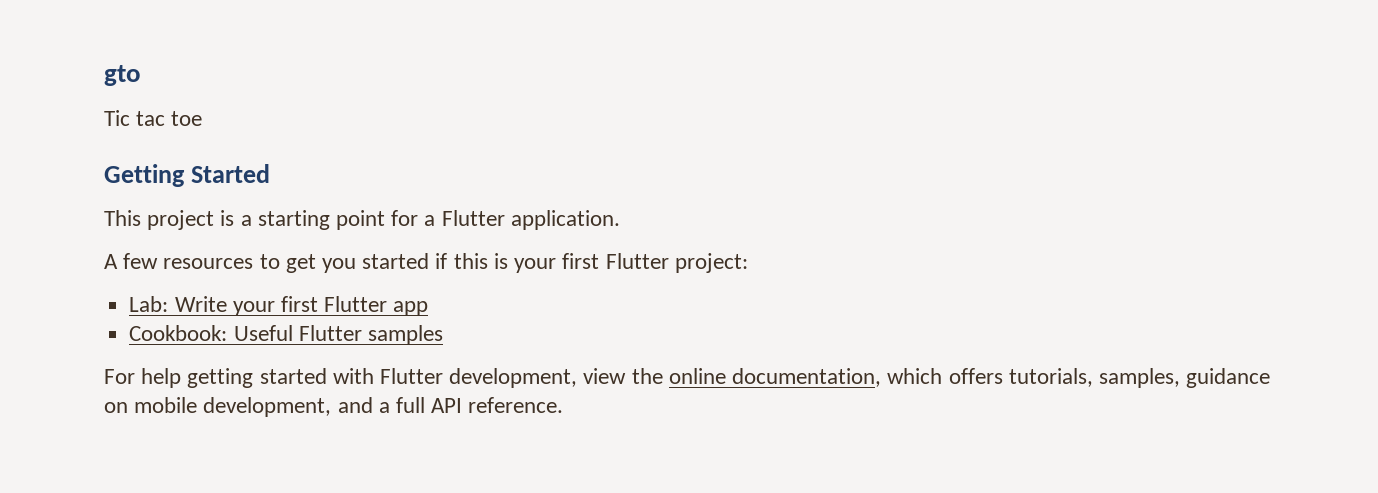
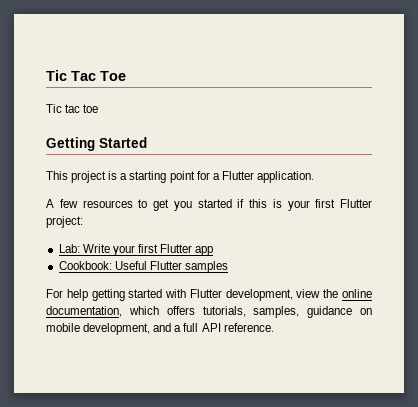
[104,65,141,86] gto -> [46,70,126,81] Tic Tac Toe

